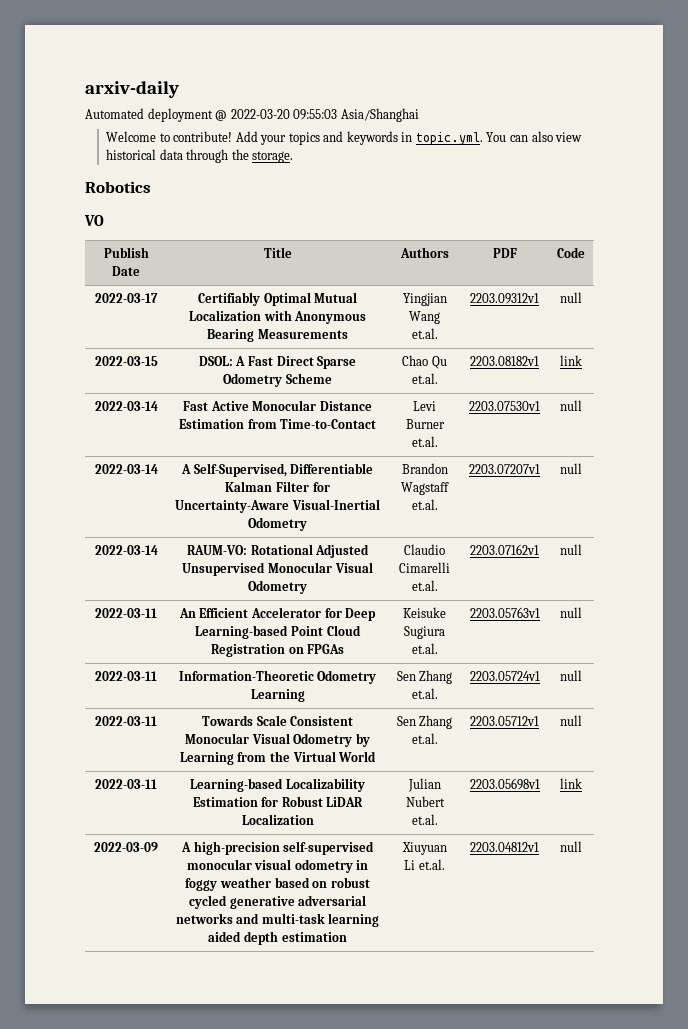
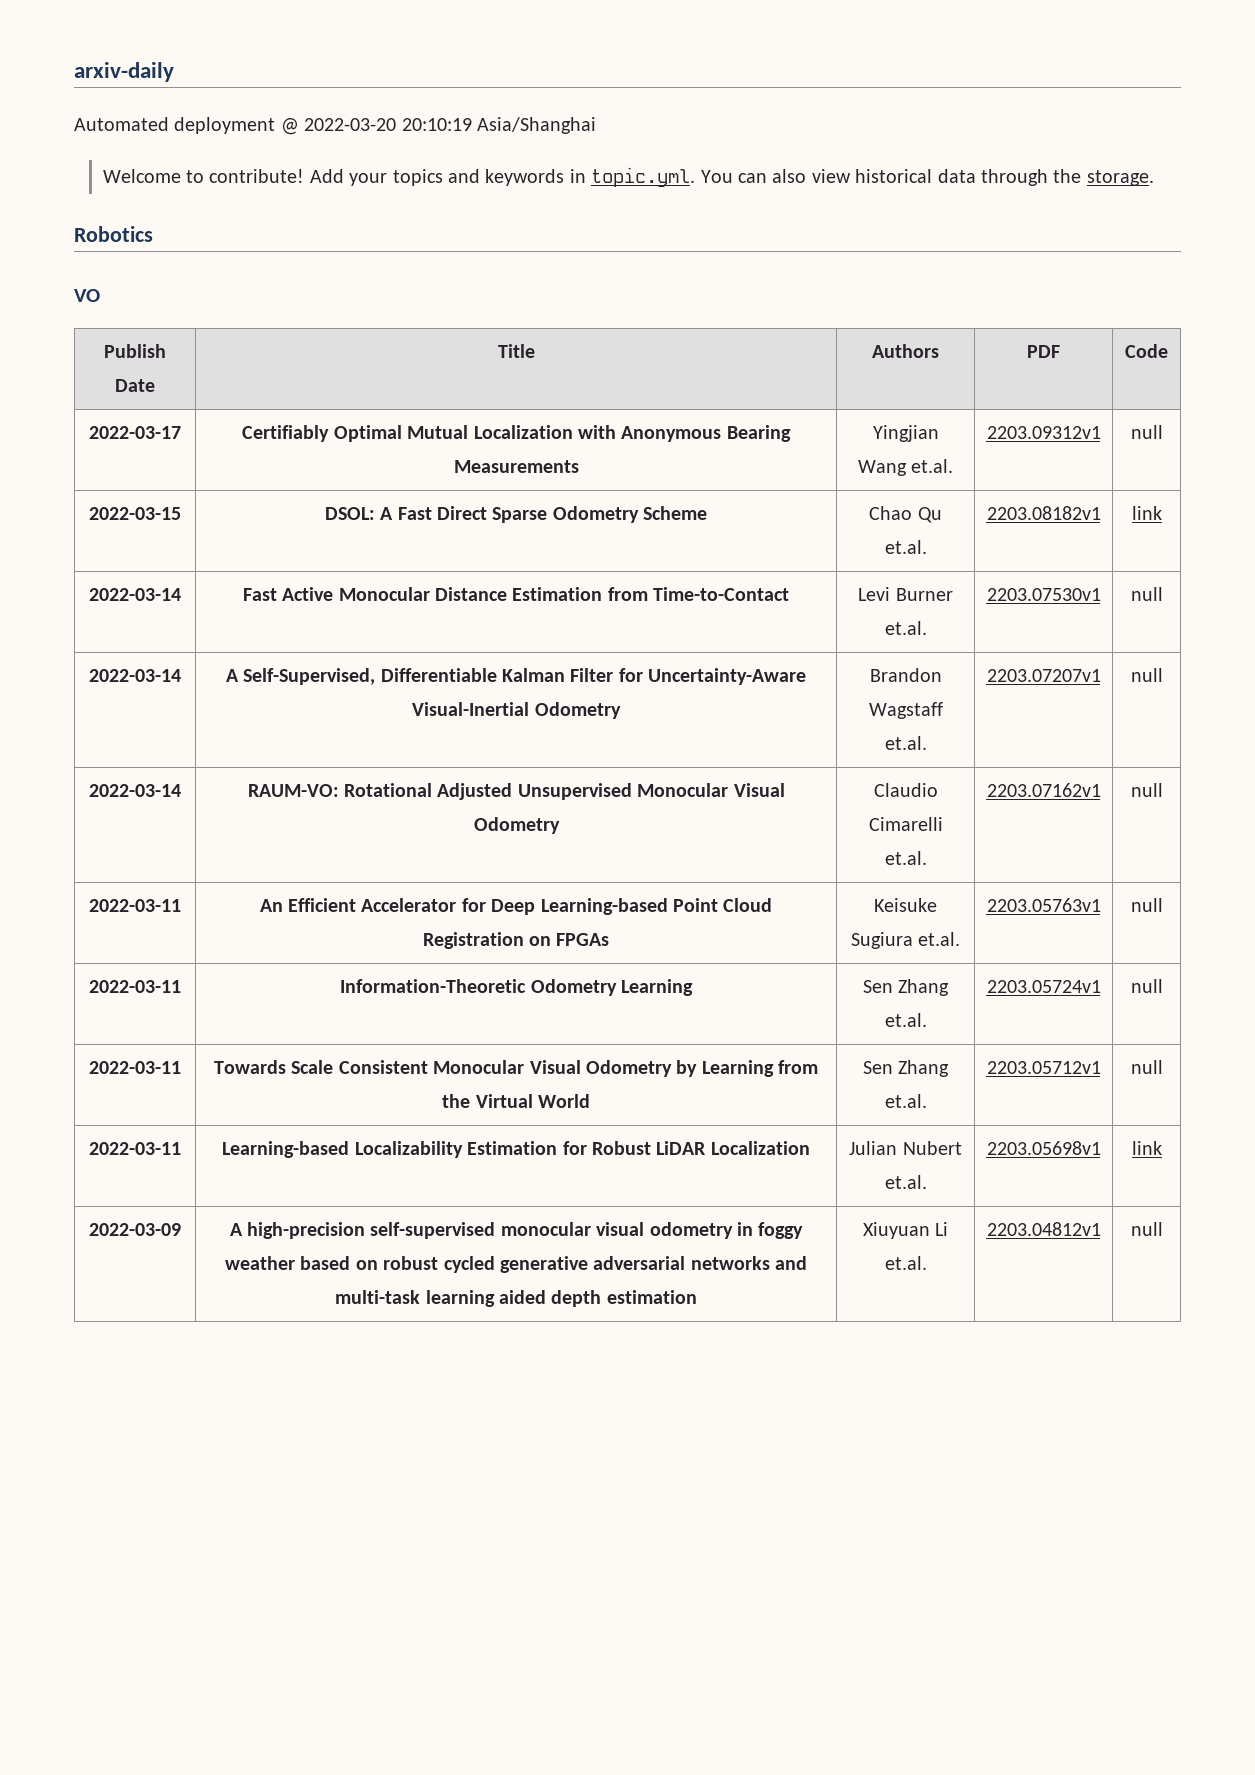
[293,109,338,120] 09:55:03 -> [401,118,472,131] 20:10:19

